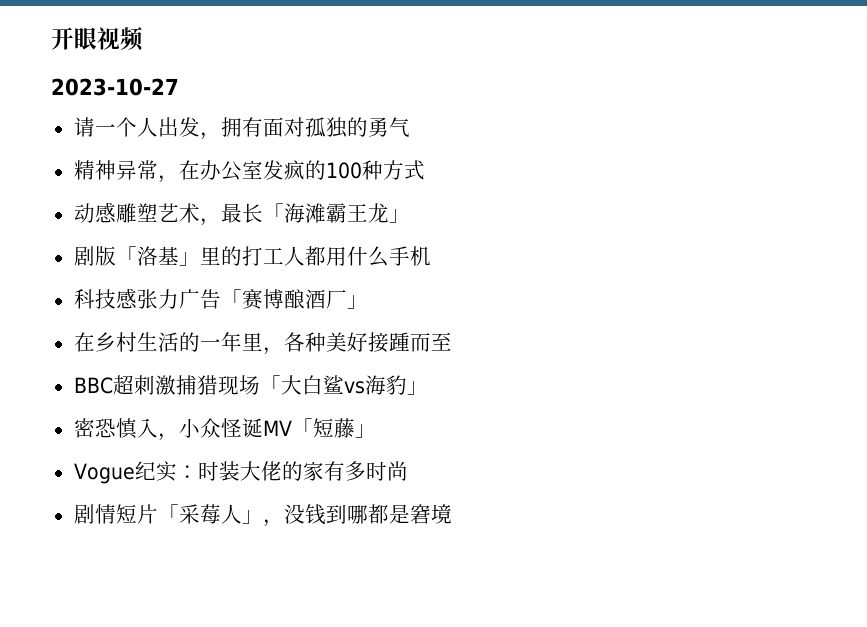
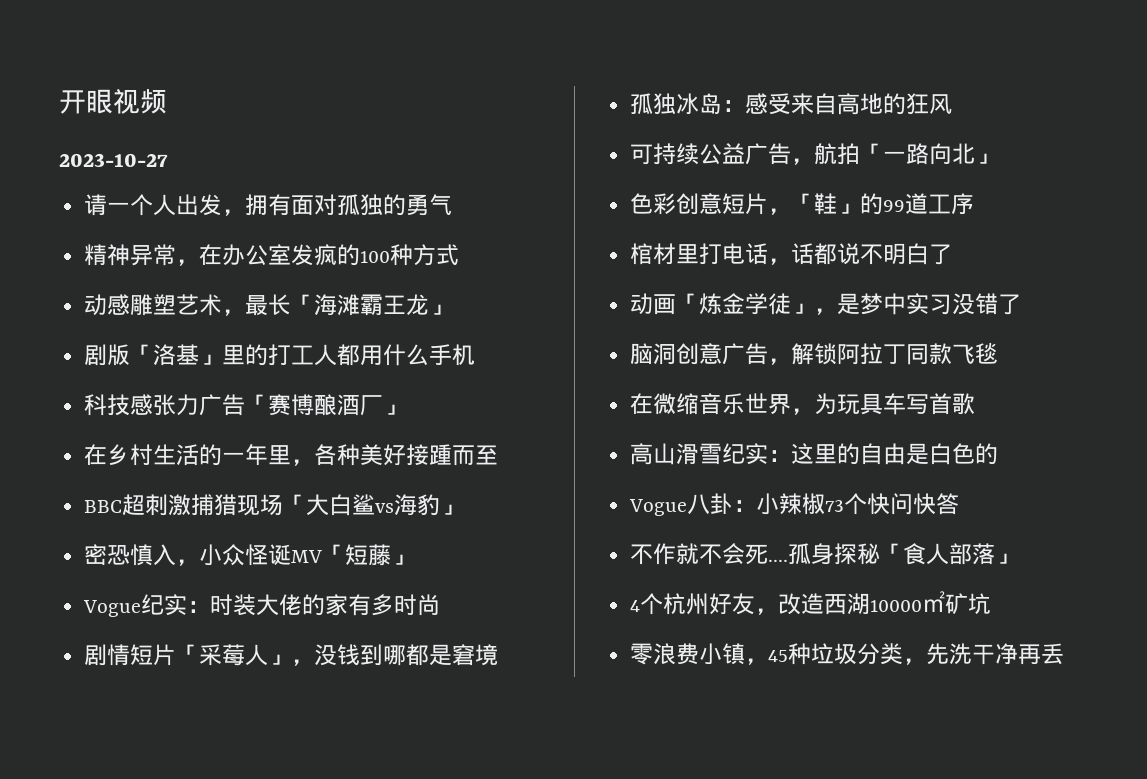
(452, 514) none -> [630,93,953,115] [630,143,999,165] [630,193,975,215] [630,243,953,265] [630,293,1022,315] [630,342,999,365] [630,393,976,415] [630,443,999,465] [629,493,960,516] [630,543,1019,565] [630,591,992,615] [630,643,1065,665] // 孤独冰岛：感受来自高地的狂风 // 可持续公益广告，航拍「一路向北」 // 色彩创意短片，「鞋」的99道工序 // 棺材里打电话，话都说不明白了 // 动画「炼金学徒」，是梦中实习没错了 // 脑洞创意广告，解锁阿拉丁同款飞毯 // 在微缩音乐世界，为玩具车写首歌 // 高山滑雪纪实：这里的自由是白色的 // Vogue八卦：小辣椒73个快问快答 // 不作就不会死....孤身探秘「食人部落」 // 4个杭州好友，改造西湖10000㎡矿坑 // 零浪费小镇，45种垃圾分类，先洗干净再丢

